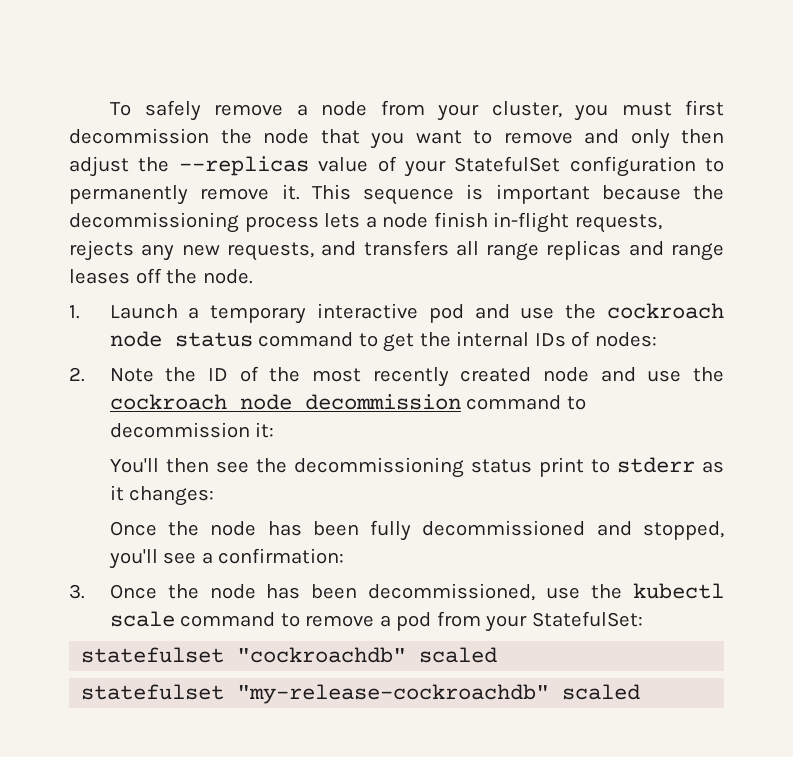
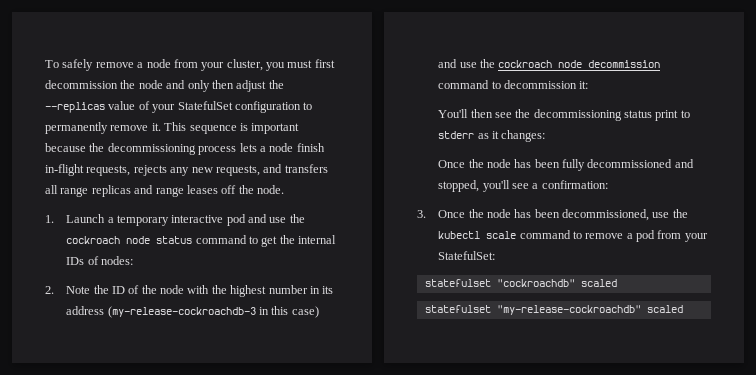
[320,129,573,149] that you want to remove -> (163, 84) none
[312,367,590,387] most recently created node -> [160,285,334,297] [66,306,319,318] node with the highest number in its address (my-release-cockroachdb-3 in this case)

